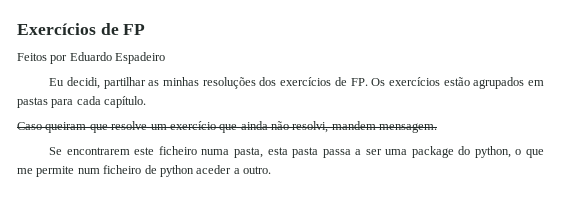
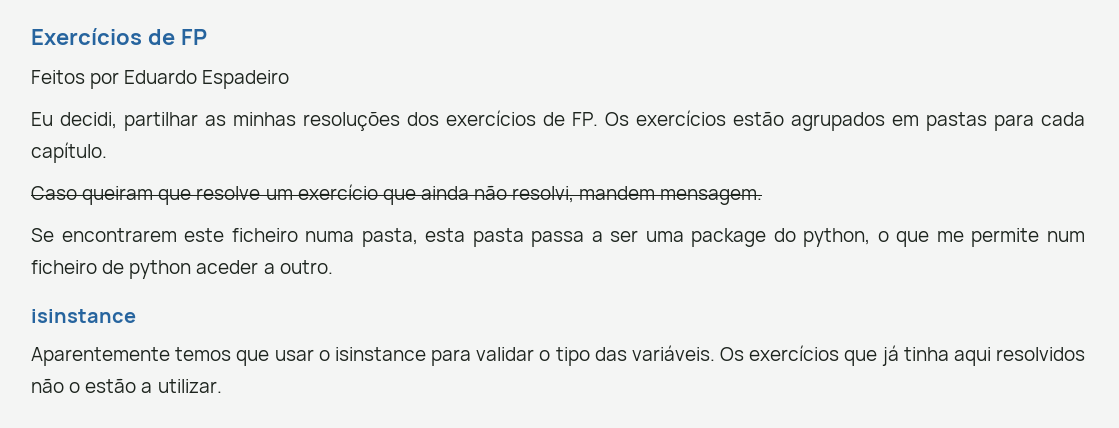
(271, 170) none -> [31,309,136,323] [31,345,1085,366] [31,378,222,393] // isinstance // Aparentemente temos que usar o isinstance para validar o tipo das variáveis. Os exercícios que já tinha aqui resolvidos não o estão a utilizar.

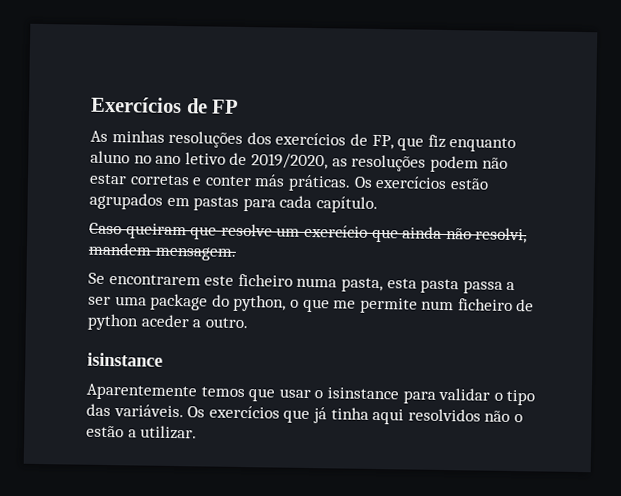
[31,70,290,89] [31,112,226,131] Feitos por Eduardo Espadeiro // Eu decidi, partilhar as -> [90,130,108,142] As
[572,112,598,126] FP. -> [371,134,517,153] [90,150,509,173] [89,173,351,192] FP, que fiz enquanto aluno no ano letivo de 2019/2020, as resoluções podem não estar corretas e conter más práticas.

